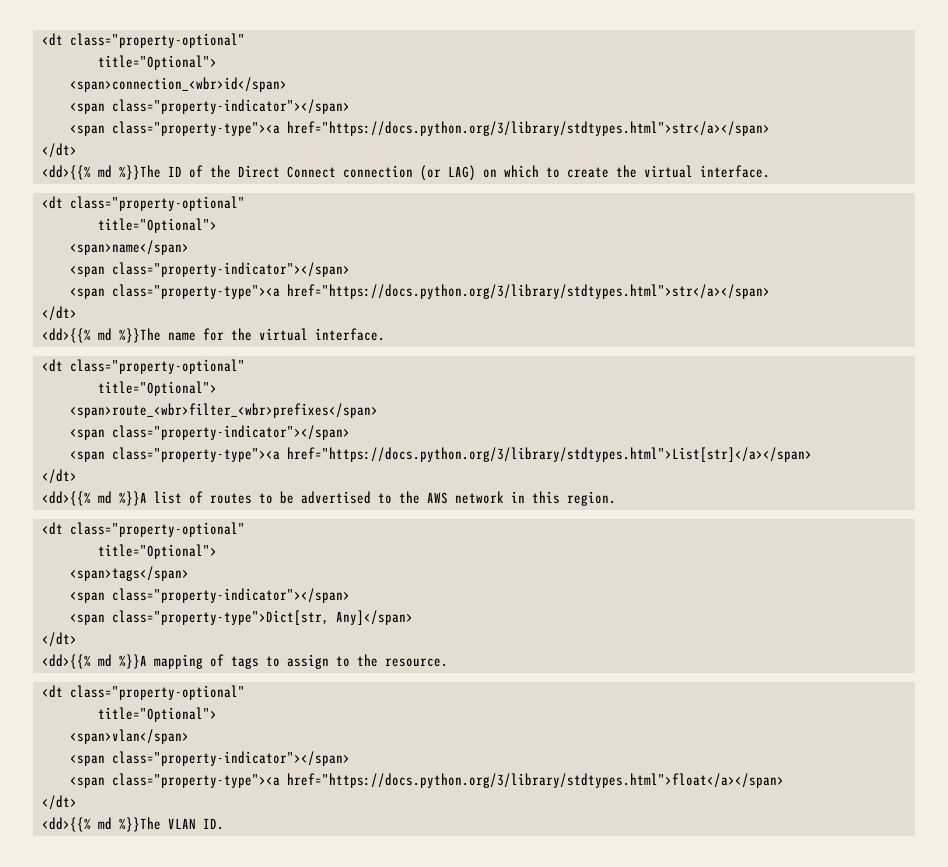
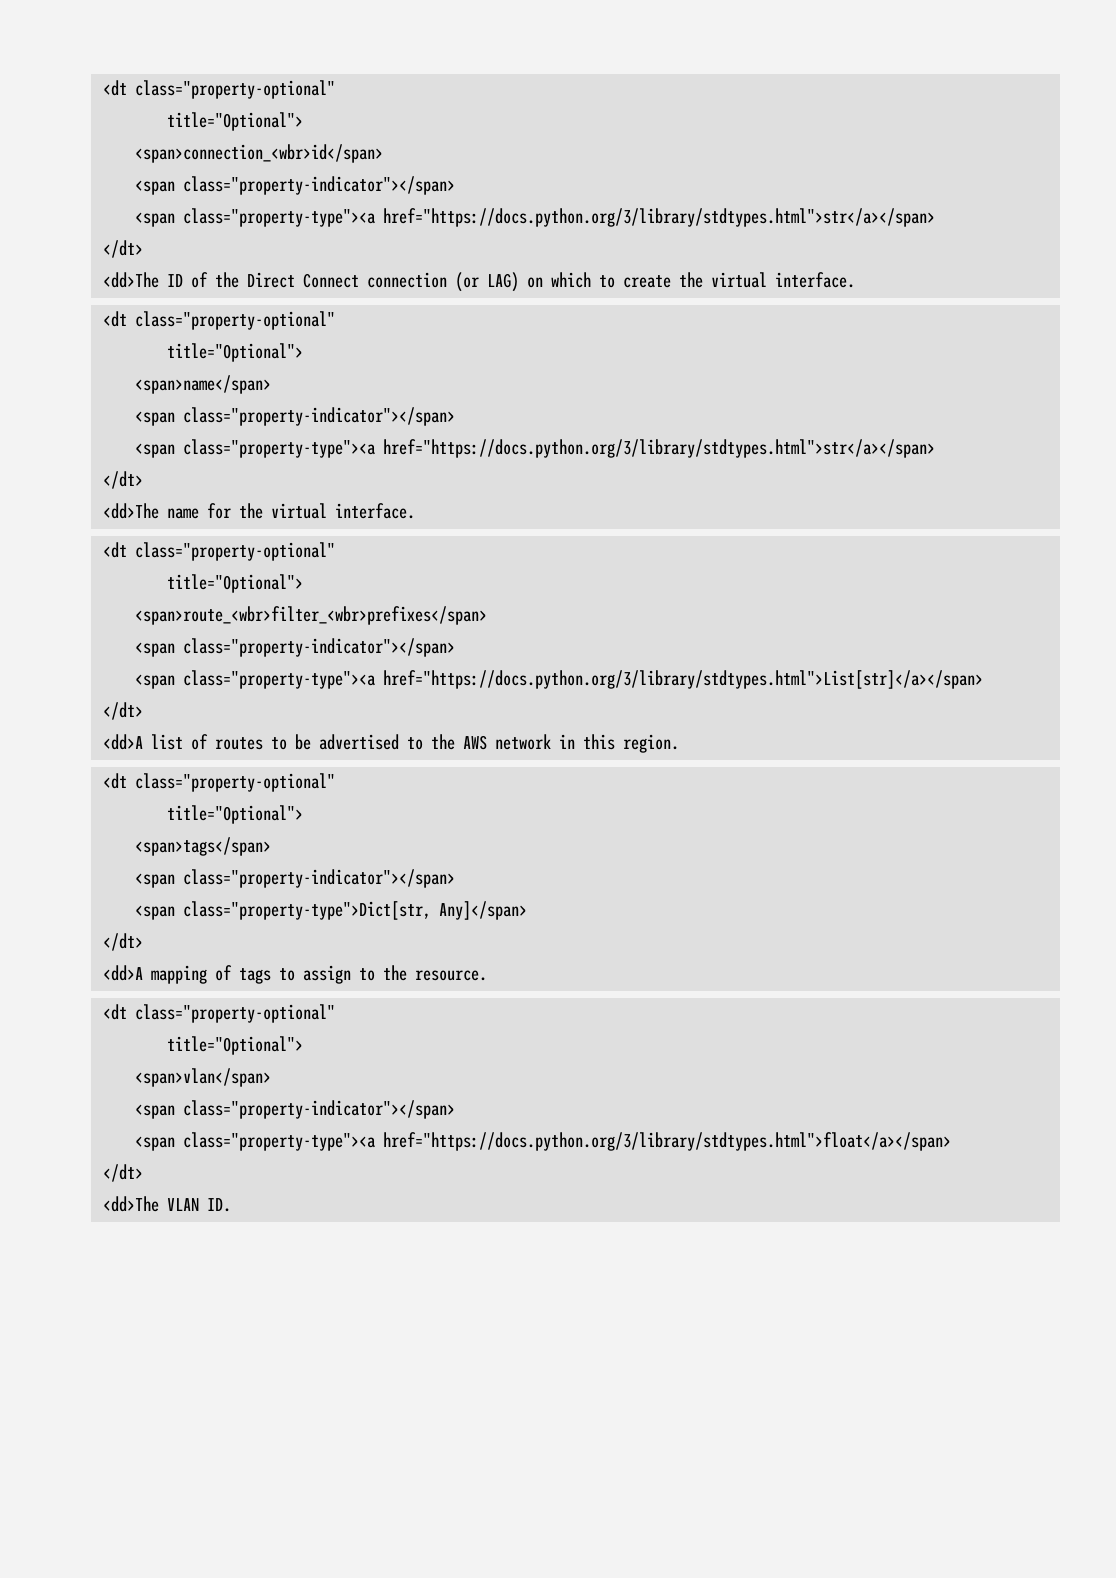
[42,165,162,180] <dd>{{% md %}}The -> [103,272,159,288] <dd>The
[42,328,162,343] <dd>{{% md %}}The -> [103,503,159,519] <dd>The
[42,491,148,506] <dd>{{% md %}}A -> [103,734,143,750] <dd>A
[42,654,148,669] <dd>{{% md %}}A -> [103,965,143,981] <dd>A
[42,817,162,832] <dd>{{% md %}}The -> [103,1196,159,1212] <dd>The

